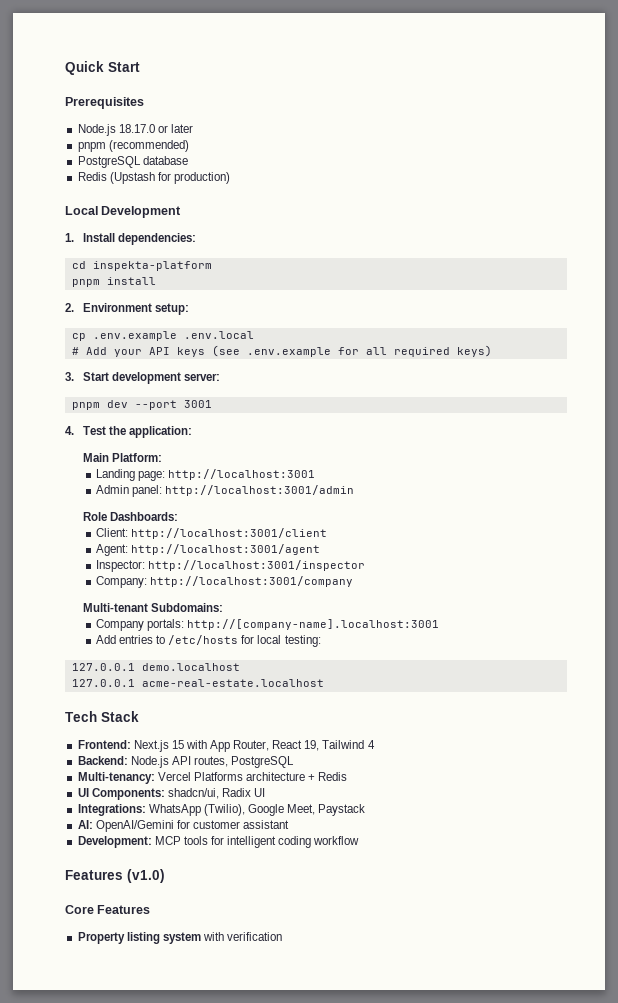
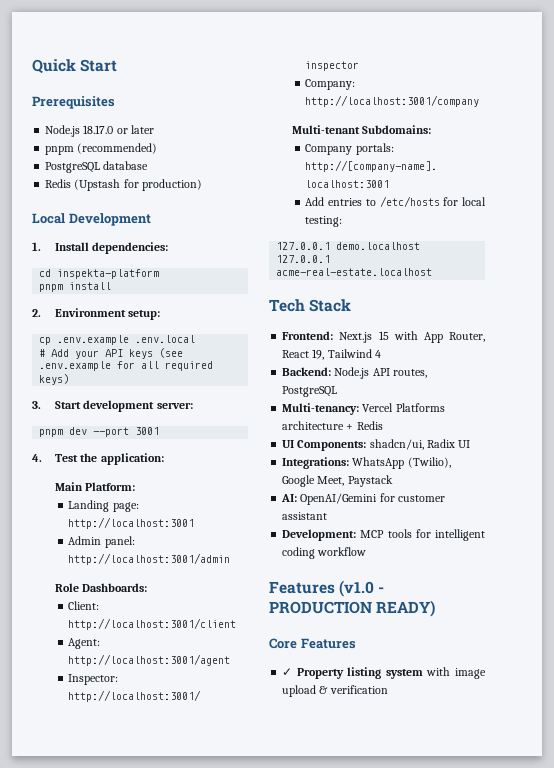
[127,869,165,883] (v1.0) -> [339,580,385,597] [269,600,436,617] (v1.0 - PRODUCTION READY)
(151, 909) none -> [282,668,293,676] ✓
(224, 936) none -> [455,668,486,679] [282,685,329,697] image upload &

